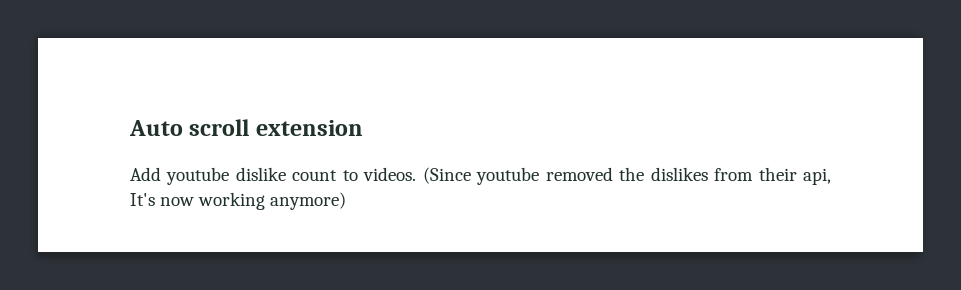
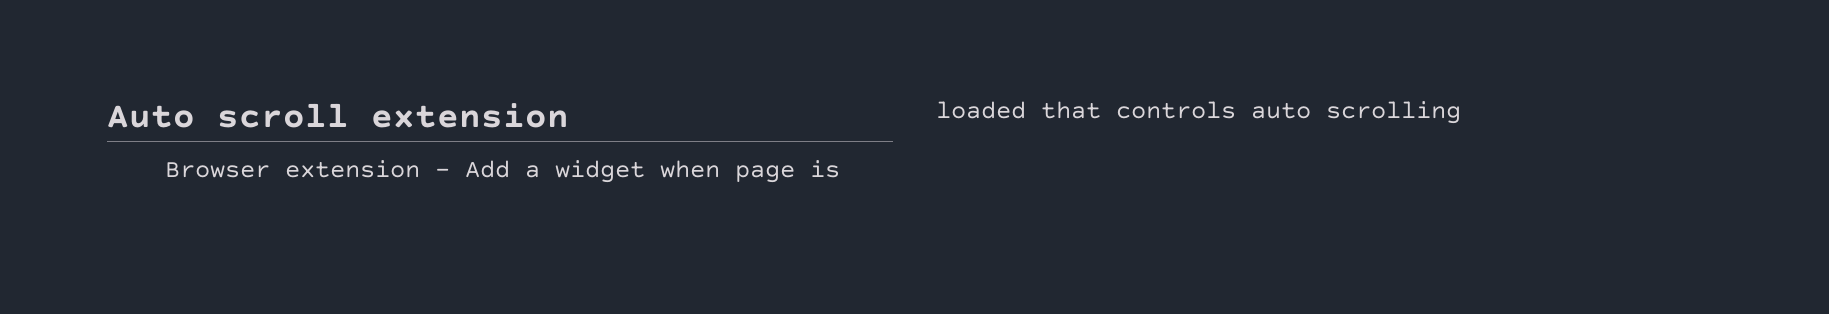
[130,167,831,185] [130,192,347,210] Add youtube dislike count to videos. (Since youtube removed the dislikes from their api, It's now working anymore) -> [165,160,841,183] [936,101,1461,124] Browser extension - Add a widget when page is loaded that controls auto scrolling

